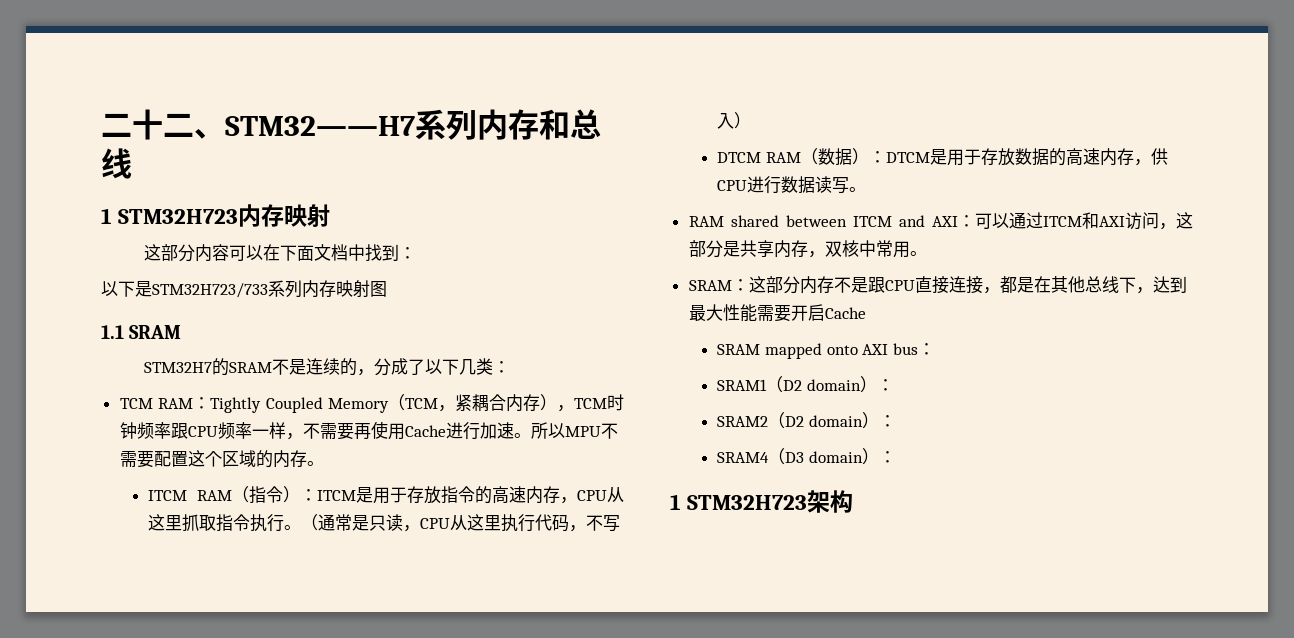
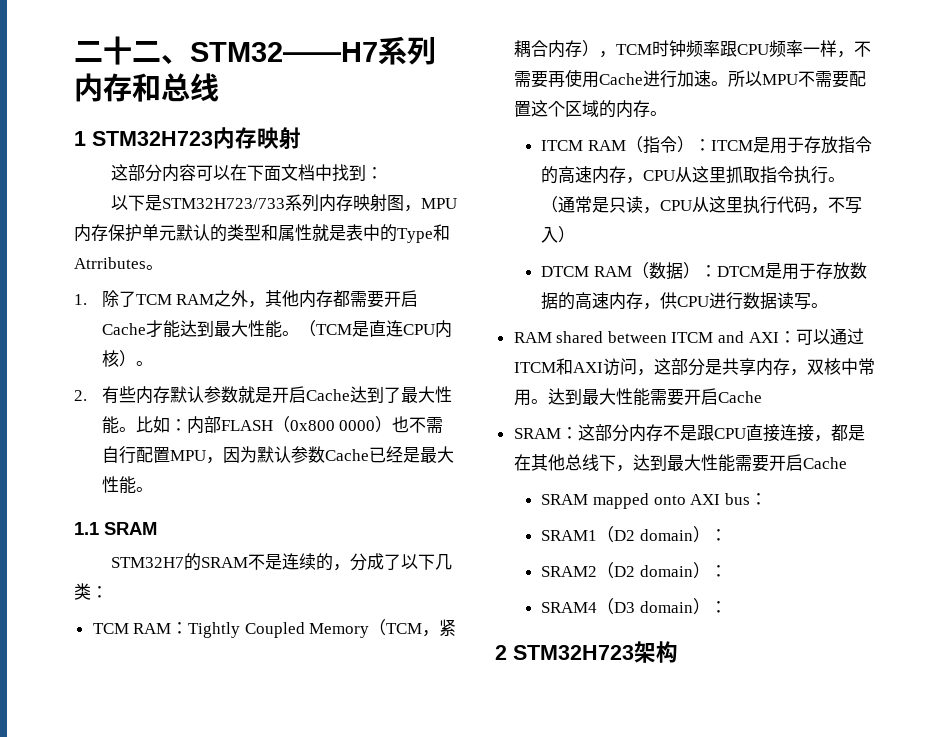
(387, 289) none -> [403,198,457,212] [74,224,450,243] [74,257,163,270] [74,290,419,308] [101,320,452,338] [101,350,153,367] [74,386,452,404] [101,416,444,434] [101,446,454,464] [101,476,153,494] ，MPU内存保护单元默认的类型和属性就是表中的Type和Atrributes。 // 1.除了TCM RAM之外，其他内存都需要开启Cache才能达到最大性能。（TCM是直连CPU内核）。 // 2.有些内存默认参数就是开启Cache达到了最大性能。比如：内部FLASH（0x800 0000）也不需自行配置MPU，因为默认参数Cache已经是最大性能。
(927, 253) none -> [547,388,762,406] 达到最大性能需要开启Cache
[670,494,681,510] 1 -> [495,645,507,660] 2

